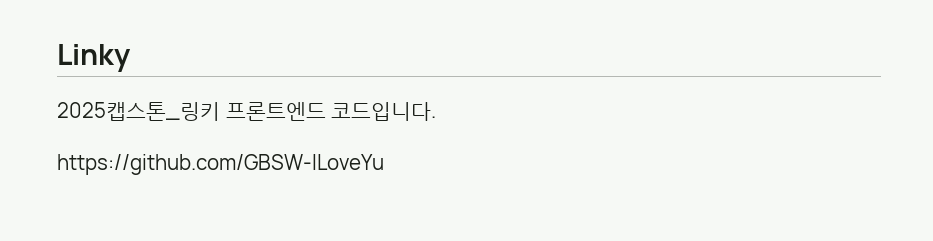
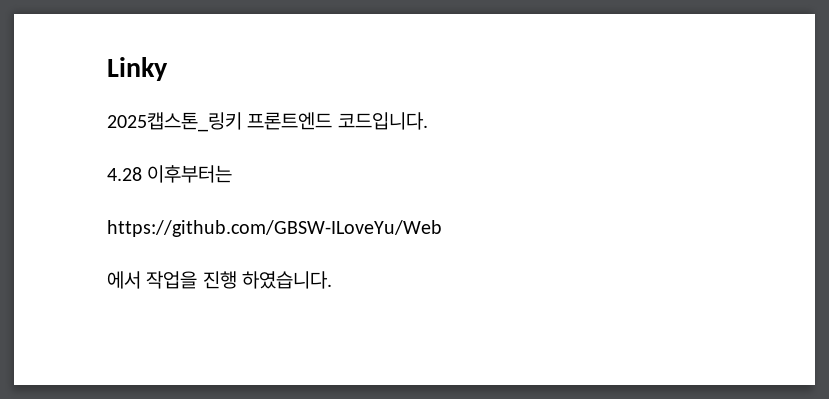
[57,154,384,175] https://github.com/GBSW-ILoveYu -> [107,165,233,183] [107,220,442,237] [107,271,333,289] 4.28 이후부터는 // https://github.com/GBSW-ILoveYu/Web // 에서 작업을 진행 하였습니다.

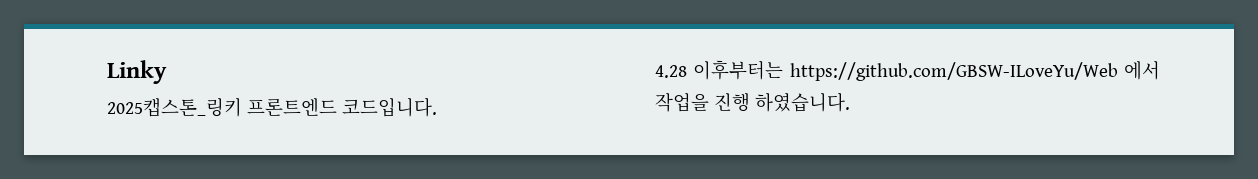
(233, 174) // -> (784, 70) none
(442, 228) // -> (1118, 71) none

